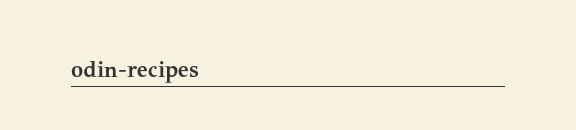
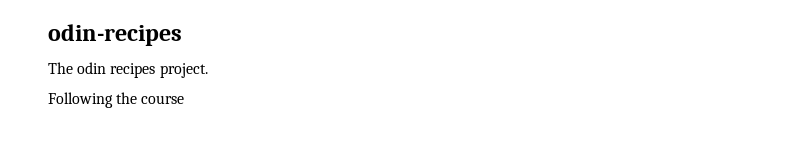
(199, 72) none -> [48,62,208,78] [48,92,185,108] // The odin recipes project. // Following the course

